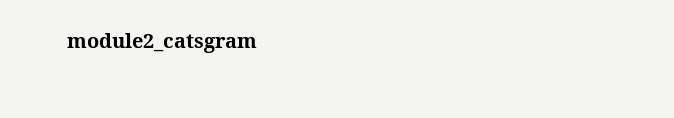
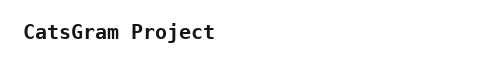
[67,33,257,53] module2_catsgram -> [23,23,215,43] CatsGram Project

